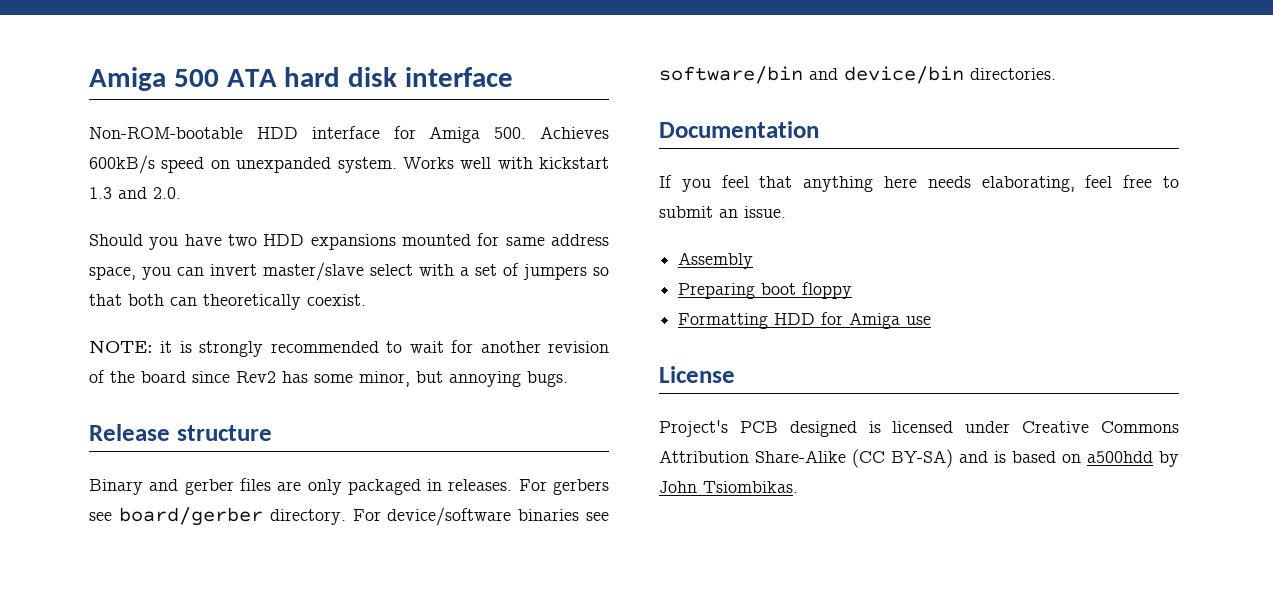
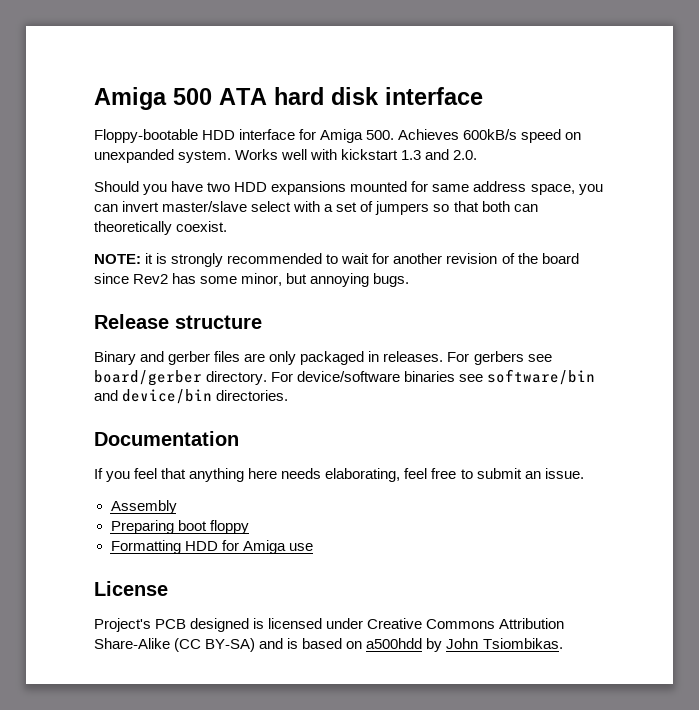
[89,127,243,139] Non-ROM-bootable -> [94,129,198,143] Floppy-bootable

